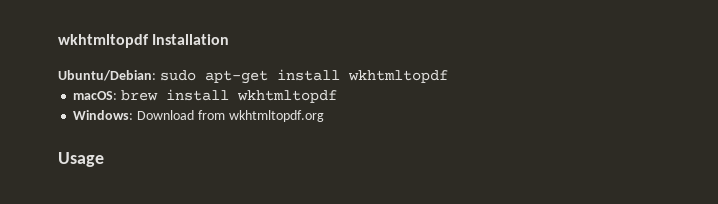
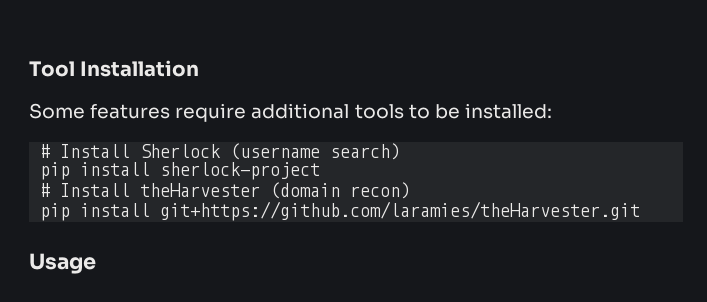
[58,34,149,48] wkhtmltopdf -> [29,61,75,77] Tool
[58,69,448,84] [73,89,338,103] [73,110,324,122] Ubuntu/Debian: sudo apt-get install wkhtmltopdf // macOS: brew install wkhtmltopdf // Windows: Download from wkhtmltopdf.org -> [29,103,552,122] [40,143,401,160] [40,162,321,180] [40,182,411,199] [40,201,641,221] Some features require additional tools to be installed: // # Install Sherlock (username search) // pip install sherlock-project // # Install theHarvester (domain recon) // pip install git+https://github.com/laramies/theHarvester.git

